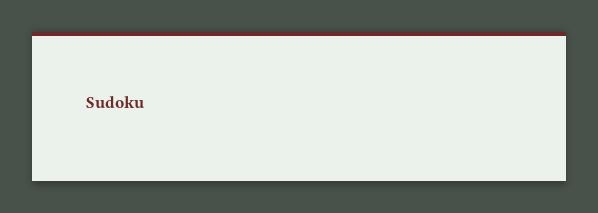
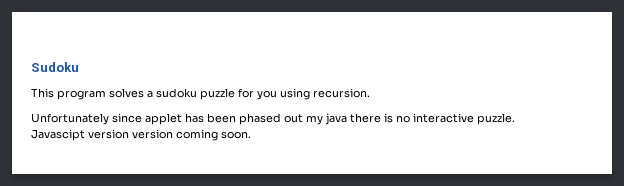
(144, 102) none -> [31,88,370,100] [31,113,515,125] [31,129,251,141] // This program solves a sudoku puzzle for you using recursion. // Unfortunately since applet has been phased out my java there is no interactive puzzle. Javascipt version version coming soon.

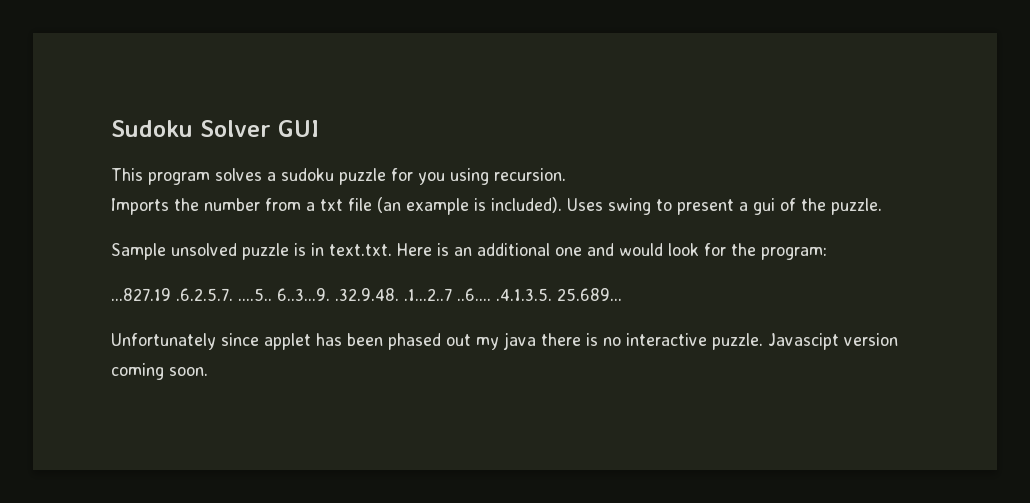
(79, 67) none -> [200,120,319,137] Solver GUI
(370, 93) none -> [111,197,882,215] [111,243,827,260] [111,288,622,301] // Imports the number from a txt file (an example is included). Uses swing to present a gui of the puzzle. // Sample unsolved puzzle is in text.txt. Here is an additional one and would look for the program: // ...827.19 .6.2.5.7. ....5.. 6..3...9. .32.9.48. .1...2..7 ..6.... .4.1.3.5. 25.689...
[132,129,173,139] version -> (898, 339) none

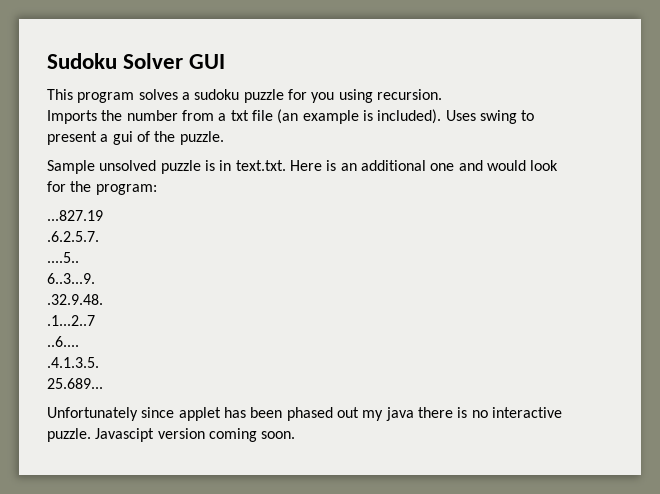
(171, 294) none -> (103, 215) //
(233, 294) none -> (99, 236) //
(272, 294) none -> (79, 257) //
(330, 294) none -> (95, 278) //
(399, 294) none -> (103, 299) //
(452, 294) none -> (95, 320) //
(491, 294) none -> (79, 341) //
(552, 294) none -> (99, 362) //

